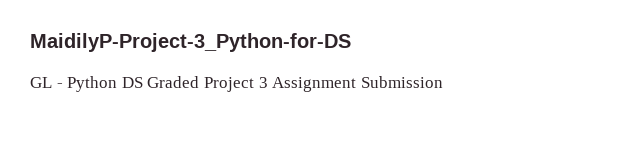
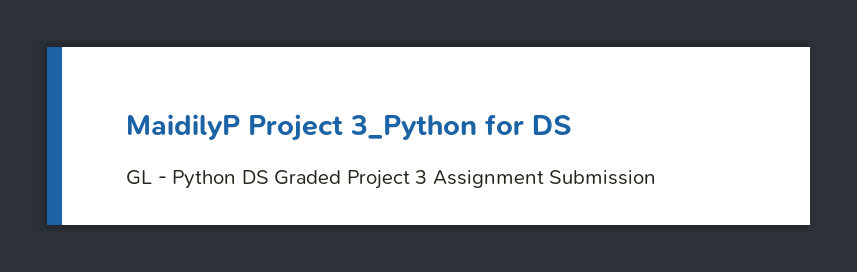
[30,33,351,52] MaidilyP-Project-3_Python-for-DS -> [126,114,571,141] MaidilyP Project 3_Python for DS

